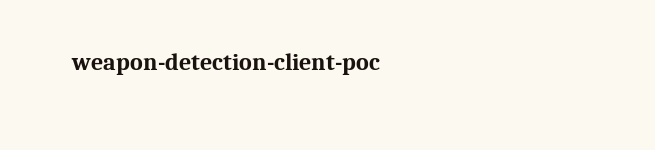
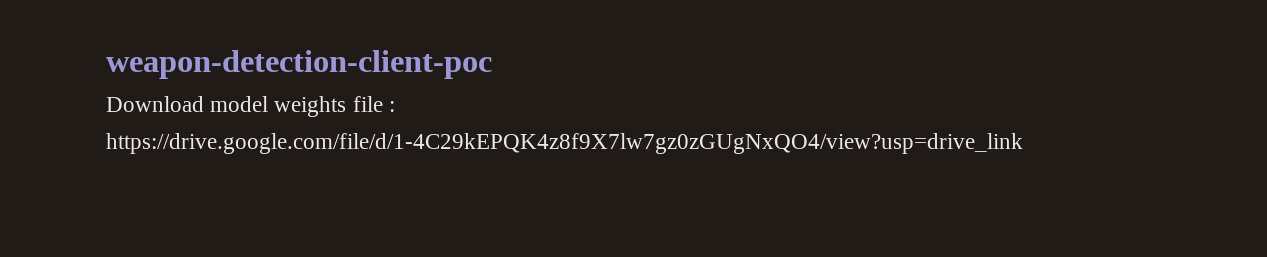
(380, 64) none -> [106,96,395,117] [106,133,1023,154] // Download model weights file : // https://drive.google.com/file/d/1-4C29kEPQK4z8f9X7lw7gz0zGUgNxQO4/view?usp=drive_link

